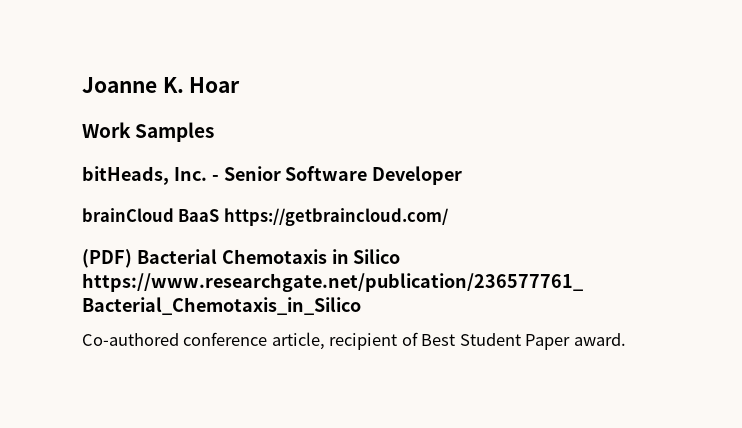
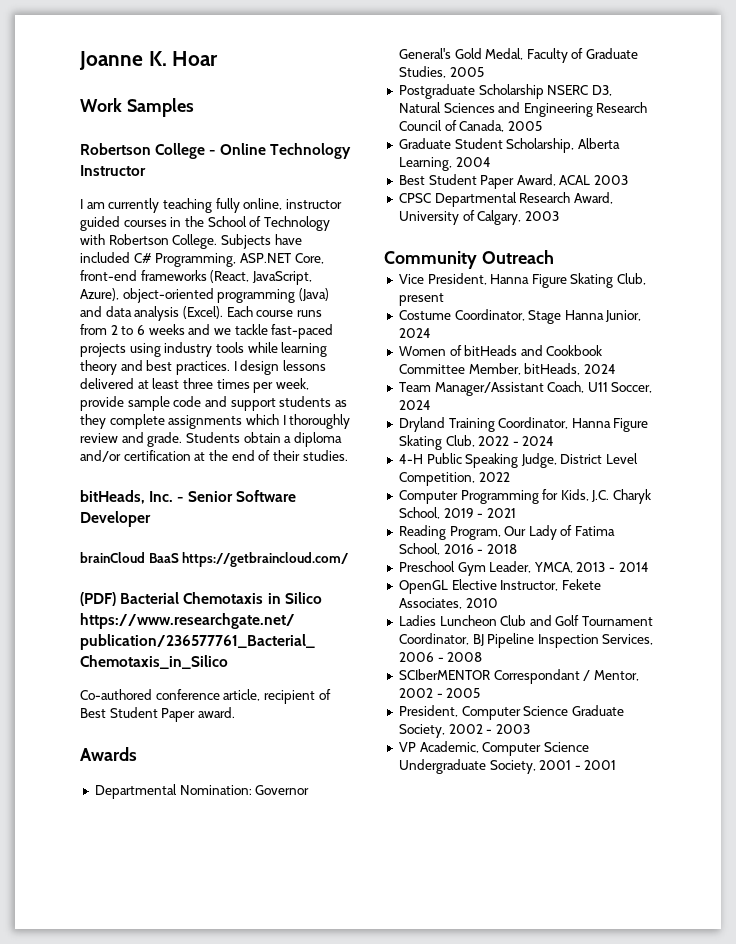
(215, 132) none -> [80,143,351,159] [80,165,146,176] [80,198,342,213] [80,216,330,231] [80,234,302,249] [80,252,324,267] [80,270,312,285] [80,288,329,303] [80,306,322,321] [80,324,334,339] [80,342,328,357] [80,360,326,375] [80,378,309,393] [80,396,347,411] [80,414,351,429] [80,432,342,447] [80,450,348,462] // Robertson College - Online Technology Instructor // I am currently teaching fully online, instructor guided courses in the School of Technology with Robertson College. Subjects have included C# Programming, ASP.NET Core, front-end frameworks (React, JavaScript, Azure), object-oriented programming (Java) and data analysis (Excel). Each course runs from 2 to 6 weeks and we tackle fast-paced projects using industry tools while learning theory and best practices. I design lessons delivered at least three times per week, provide sample code and support students as they complete assignments which I thoroughly review and grade. Students obtain a diploma and/or certification at the end of their studies.
(626, 339) none -> [80,747,137,761] [94,784,310,799] [398,48,639,63] [398,66,484,78] [398,84,612,99] [398,102,648,117] [398,120,542,132] [398,138,620,153] [398,157,491,171] [398,174,629,189] [398,192,613,207] [398,210,559,225] [384,250,554,269] [398,273,647,288] [398,293,444,306] [398,309,642,324] [398,328,431,338] [398,345,603,356] [398,363,616,375] [398,381,653,396] [398,400,431,410] [398,417,649,432] [398,435,555,450] [398,453,639,468] [398,472,510,486] [398,489,652,504] [398,507,516,519] [398,525,616,540] [398,543,517,555] [398,561,649,576] [398,579,601,594] [398,598,498,609] [398,615,654,626] [398,633,654,648] [398,652,483,662] [398,669,639,684] [398,688,481,698] [398,705,624,720] [398,724,530,738] [398,741,589,756] [398,759,617,774] // Awards // Departmental Nomination: Governor General's Gold Medal, Faculty of Graduate Studies, 2005 // Postgraduate Scholarship NSERC D3, Natural Sciences and Engineering Research Council of Canada, 2005 // Graduate Student Scholarship, Alberta Learning, 2004 // Best Student Paper Award, ACAL 2003 // CPSC Departmental Research Award, University of Calgary, 2003 // Community Outreach // Vice President, Hanna Figure Skating Club, present // Costume Coordinator, Stage Hanna Junior, 2024 // Women of bitHeads and Cookbook Committee Member, bitHeads, 2024 // Team Manager/Assistant Coach, U11 Soccer, 2024 // Dryland Training Coordinator, Hanna Figure Skating Club, 2022 - 2024 // 4-H Public Speaking Judge, District Level Competition, 2022 // Computer Programming for Kids, J.C. Charyk School, 2019 - 2021 // Reading Program, Our Lady of Fatima School, 2016 - 2018 // Preschool Gym Leader, YMCA, 2013 - 2014 // OpenGL Elective Instructor, Fekete Associates, 2010 // Ladies Luncheon Club and Golf Tournament Coordinator, BJ Pipeline Inspection Services, 2006 - 2008 // SCIberMENTOR Correspondant / Mentor, 2002 - 2005 // President, Computer Science Graduate Society, 2002 - 2003 // VP Academic, Computer Science Undergraduate Society, 2001 - 2001

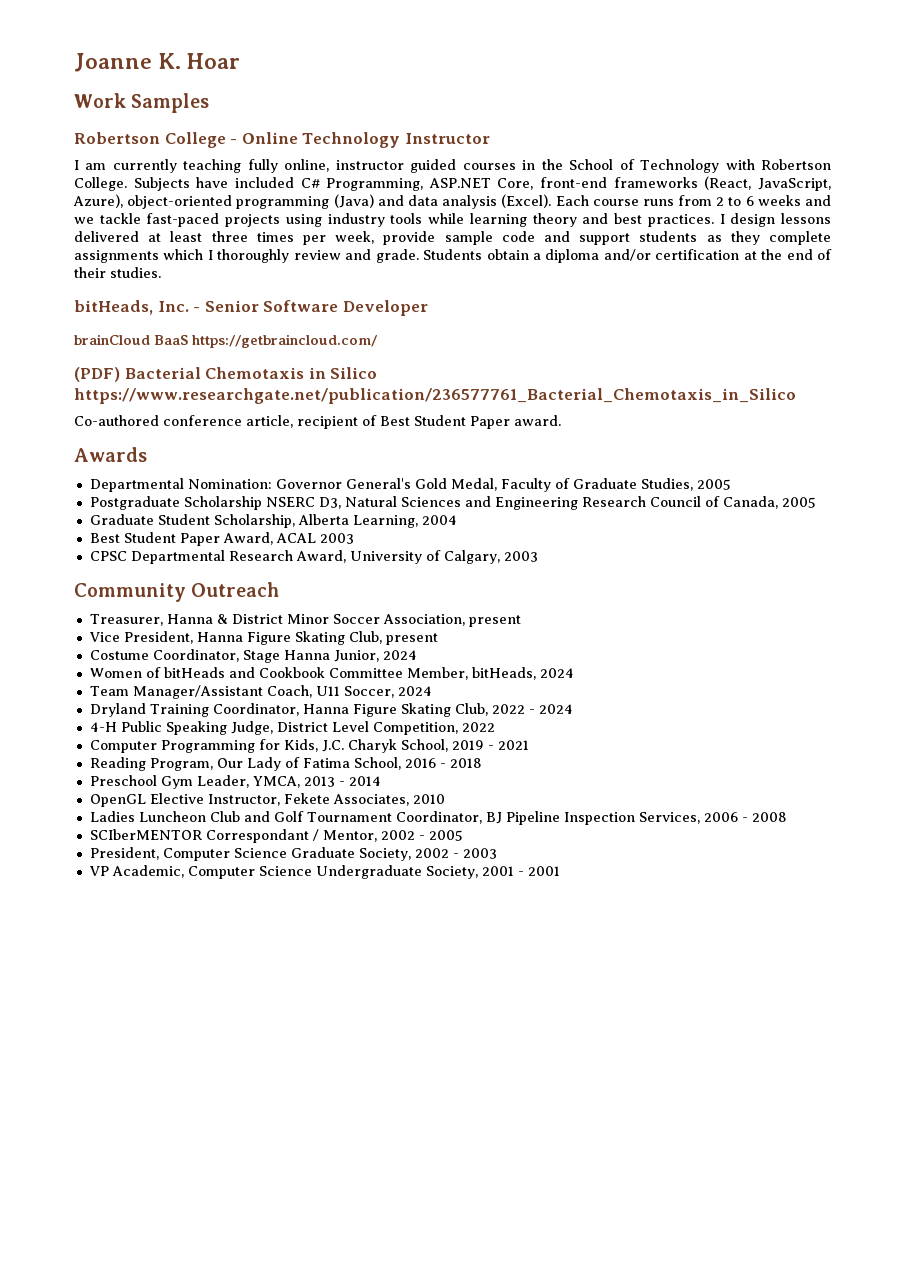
(554, 257) none -> [89,614,521,627] // Treasurer, Hanna & District Minor Soccer Association, present

